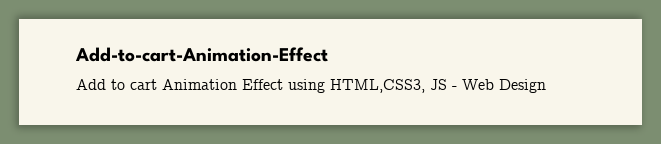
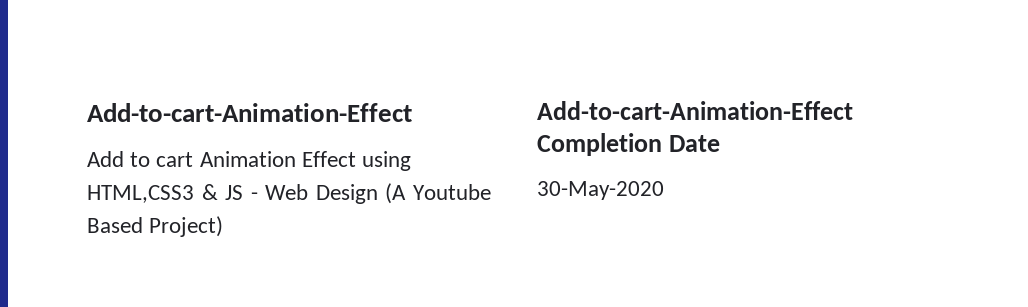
[330,79,425,93] HTML,CSS3, -> [87,184,218,203] HTML,CSS3 &
(546, 86) none -> [385,183,491,204] [87,216,224,237] [537,101,853,120] [537,133,720,156] [537,181,664,200] (A Youtube Based Project) // Add-to-cart-Animation-Effect Completion Date // 30-May-2020

